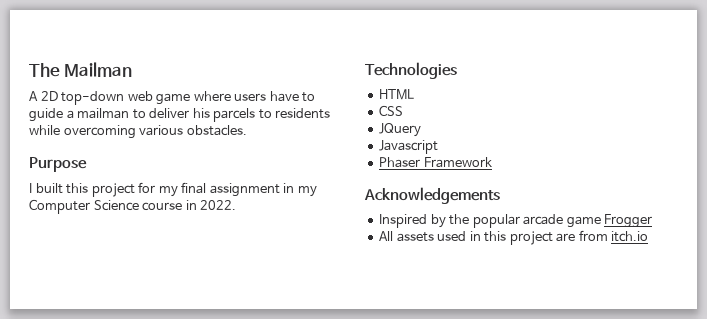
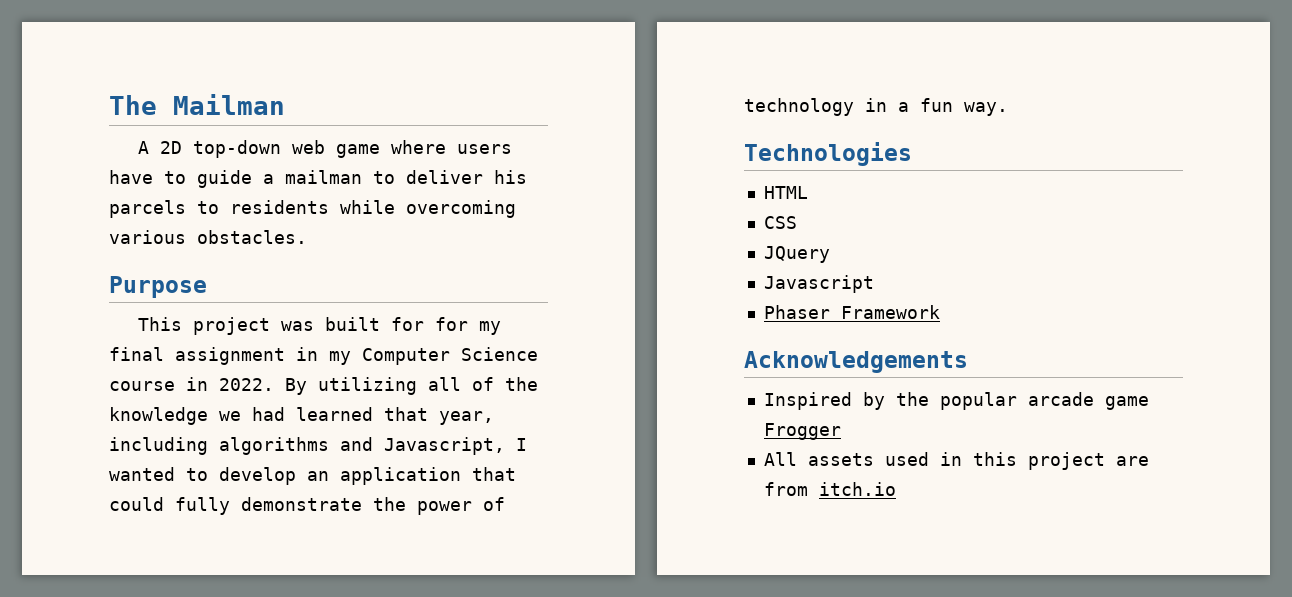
[29,183,135,197] I built this project -> [138,317,425,335] This project was built for
(237, 205) none -> [285,377,538,395] [109,407,494,425] [109,437,527,455] [109,467,516,485] [109,497,505,515] [744,98,1008,116] By utilizing all of the knowledge we had learned that year, including algorithms and Javascript, I wanted to develop an application that could fully demonstrate the power of technology in a fun way.

